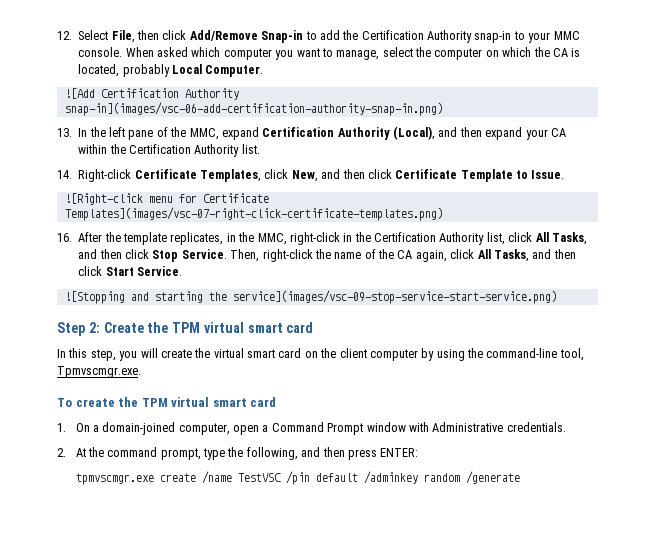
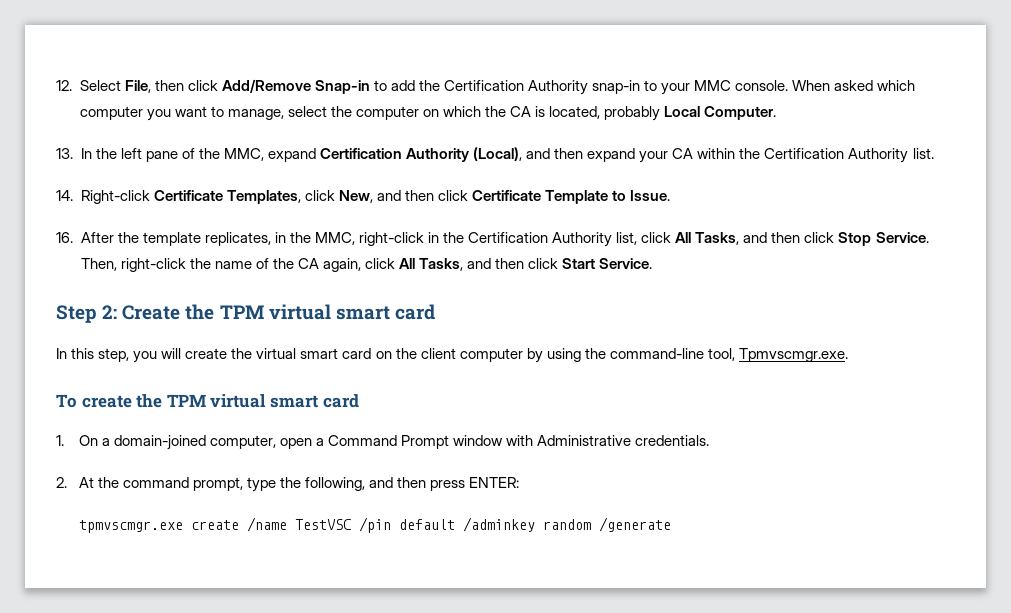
[64,88,239,100] [64,102,443,116] // ![Add Certification Authority snap-in](images/vsc-06-add-certification-authority-snap-in.png) -> (777, 113) none
[64,193,269,205] [64,207,443,221] // ![Right-click menu for Certificate Templates](images/vsc-07-right-click-certificate-templates.png) -> (671, 195) none
[64,290,557,304] // ![Stopping and starting the service](images/vsc-09-stop-service-start-service.png) -> (653, 263) none

